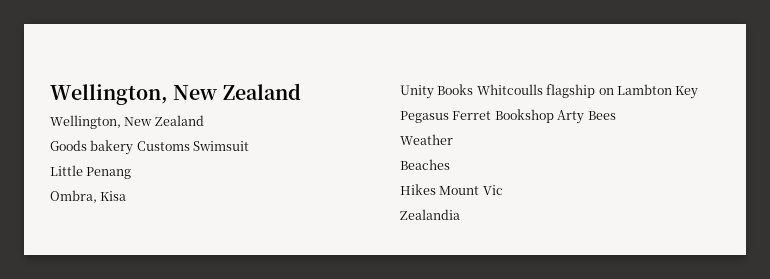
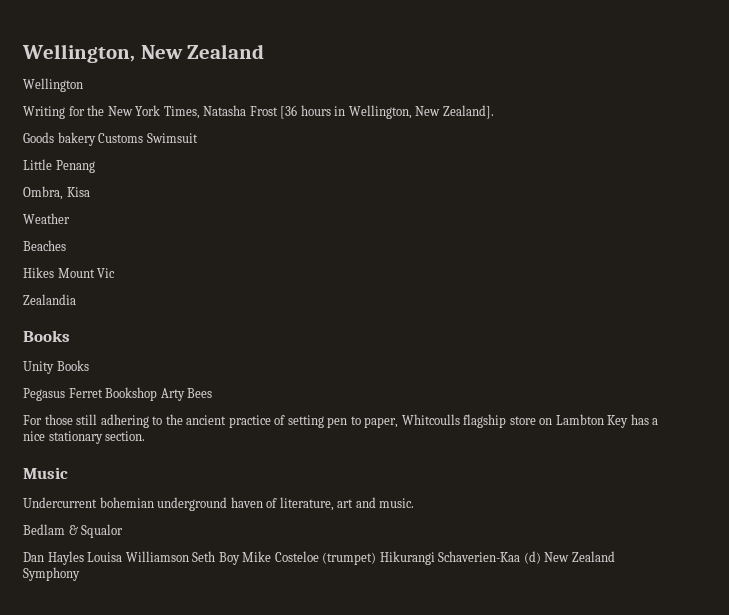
[50,83,301,105] [50,115,204,129] Wellington, New Zealand // Wellington, New Zealand -> [22,44,265,63] [23,78,83,92] [23,105,494,119] Wellington, New Zealand // Wellington // Writing for the New York Times, Natasha Frost [36 hours in Wellington, New Zealand].
[400,84,699,99] [400,109,616,124] // Unity Books Whitcoulls flagship on Lambton Key // Pegasus Ferret Bookshop Arty Bees -> (90, 192) none
(460, 214) none -> [23,330,70,342] [23,360,89,374] [23,387,213,401] [23,414,659,428] [23,431,146,444] [23,467,68,479] [23,497,415,511] [23,524,124,538] [23,551,615,565] [23,567,80,581] // Books // Unity Books // Pegasus Ferret Bookshop Arty Bees // For those still adhering to the ancient practice of setting pen to paper, Whitcoulls flagship store on Lambton Key has a nice stationary section. // Music // Undercurrent bohemian underground haven of literature, art and music. // Bedlam & Squalor // Dan Hayles Louisa Williamson Seth Boy Mike Costeloe (trumpet) Hikurangi Schaverien-Kaa (d) New Zealand Symphony

